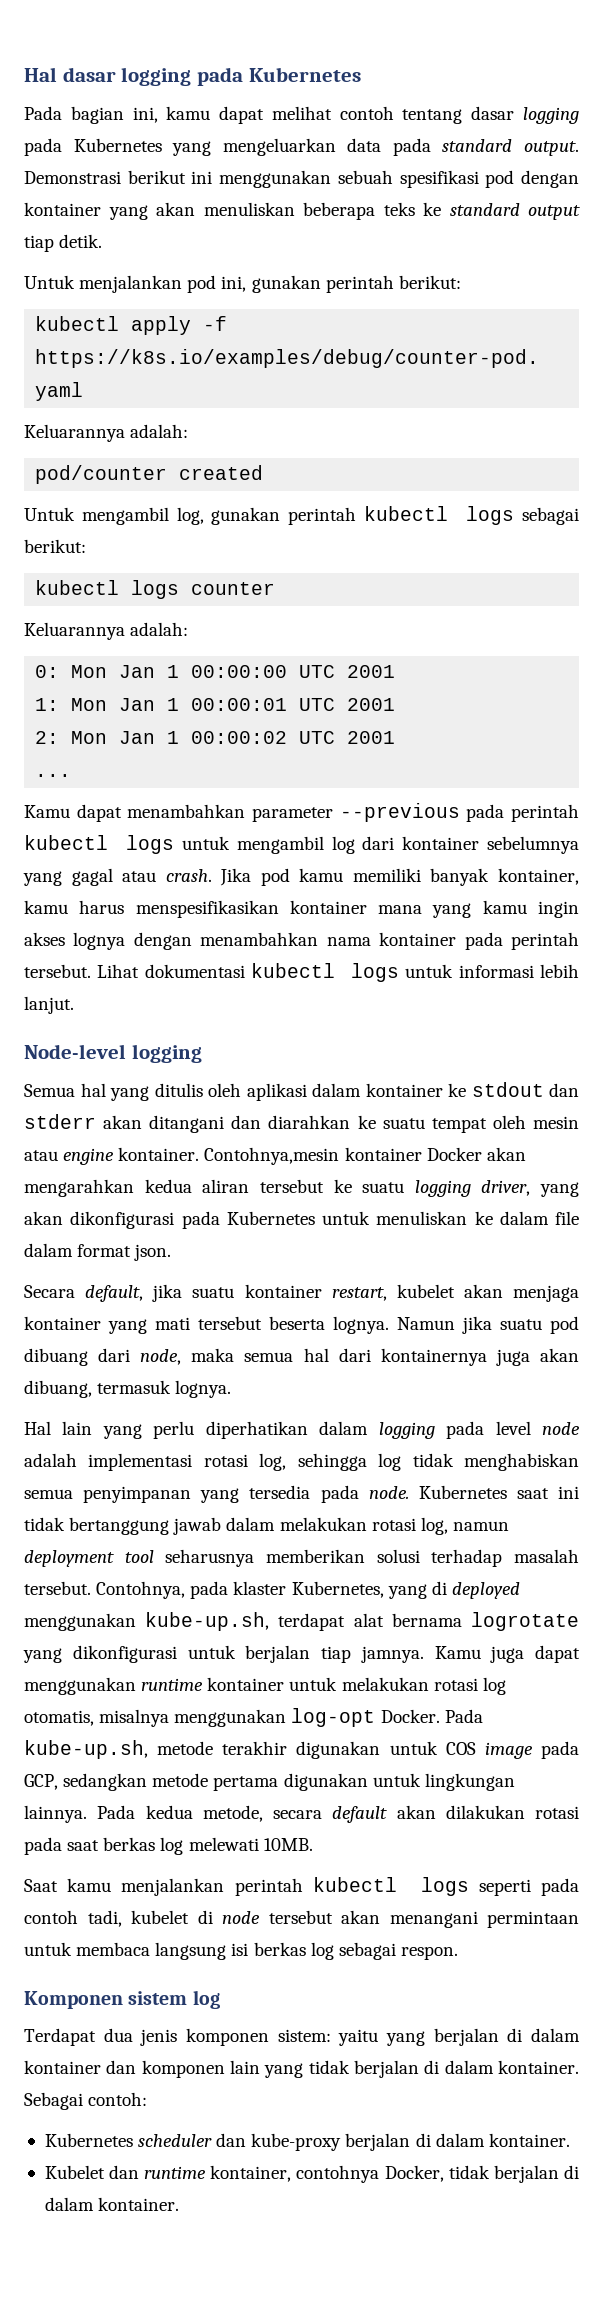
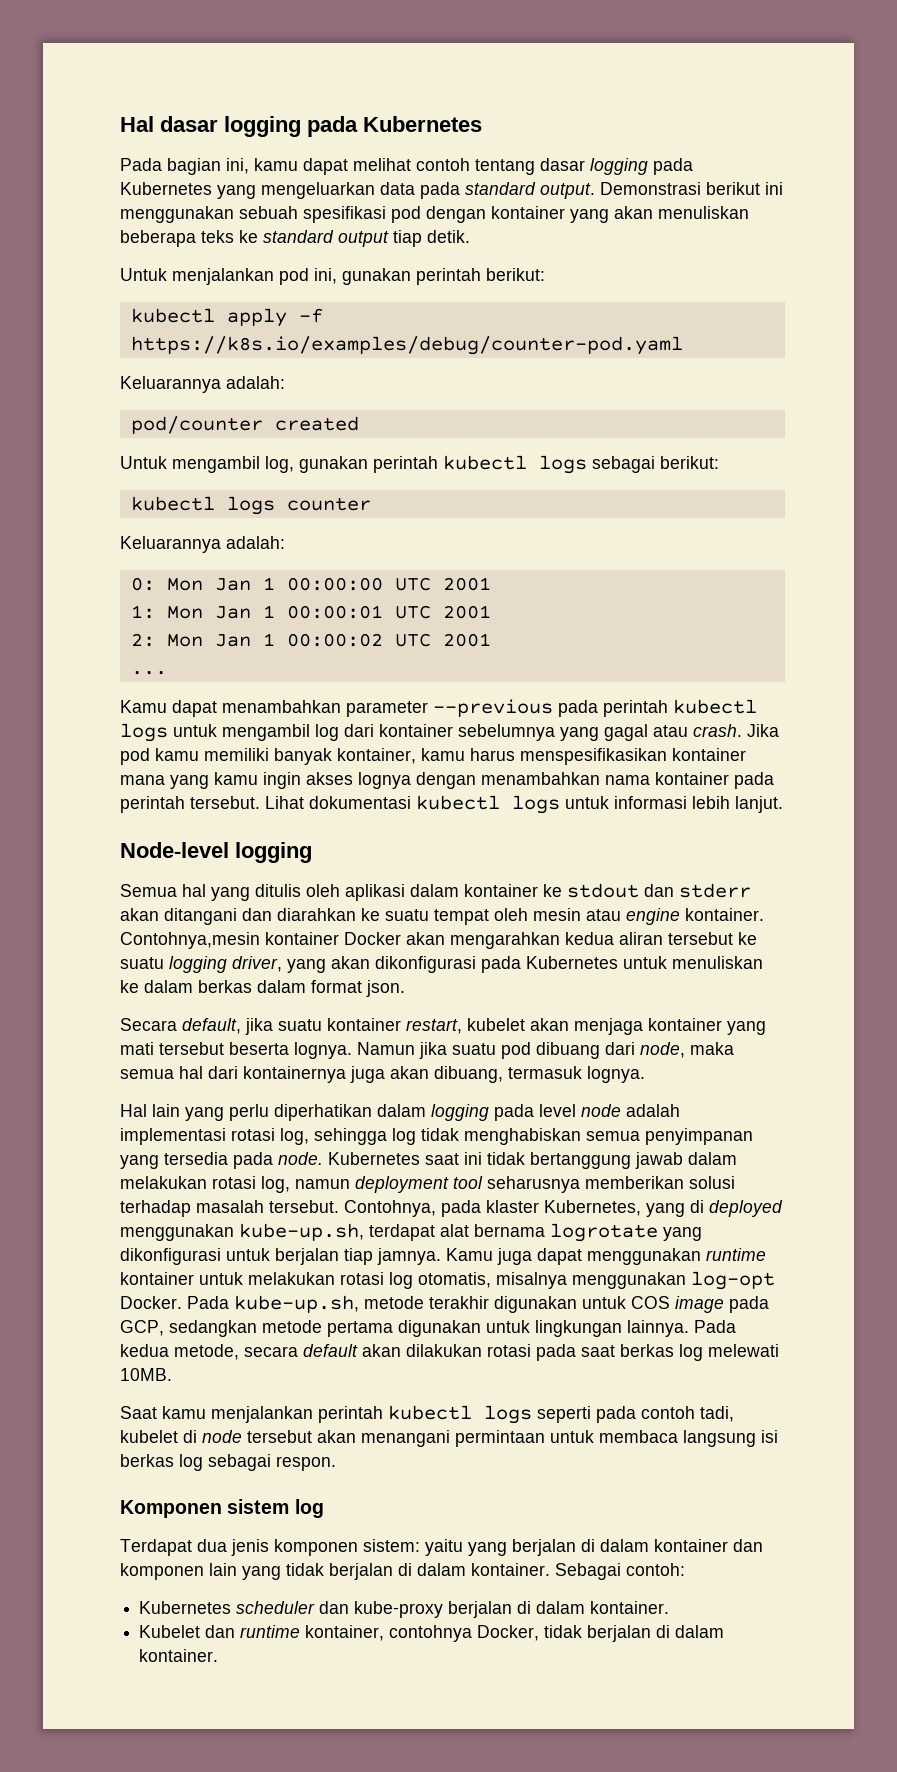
[555,1211,579,1225] file -> [198,980,252,993] berkas

